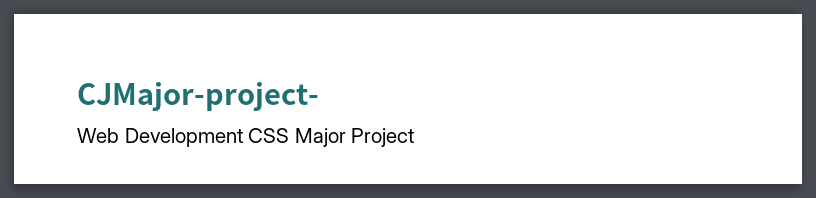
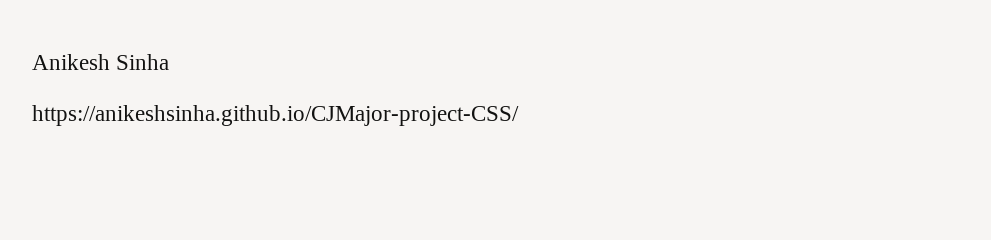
[77,82,319,111] [77,128,415,147] CJMajor-project- // Web Development CSS Major Project -> [32,54,170,70] [32,105,519,126] Anikesh Sinha // https://anikeshsinha.github.io/CJMajor-project-CSS/

